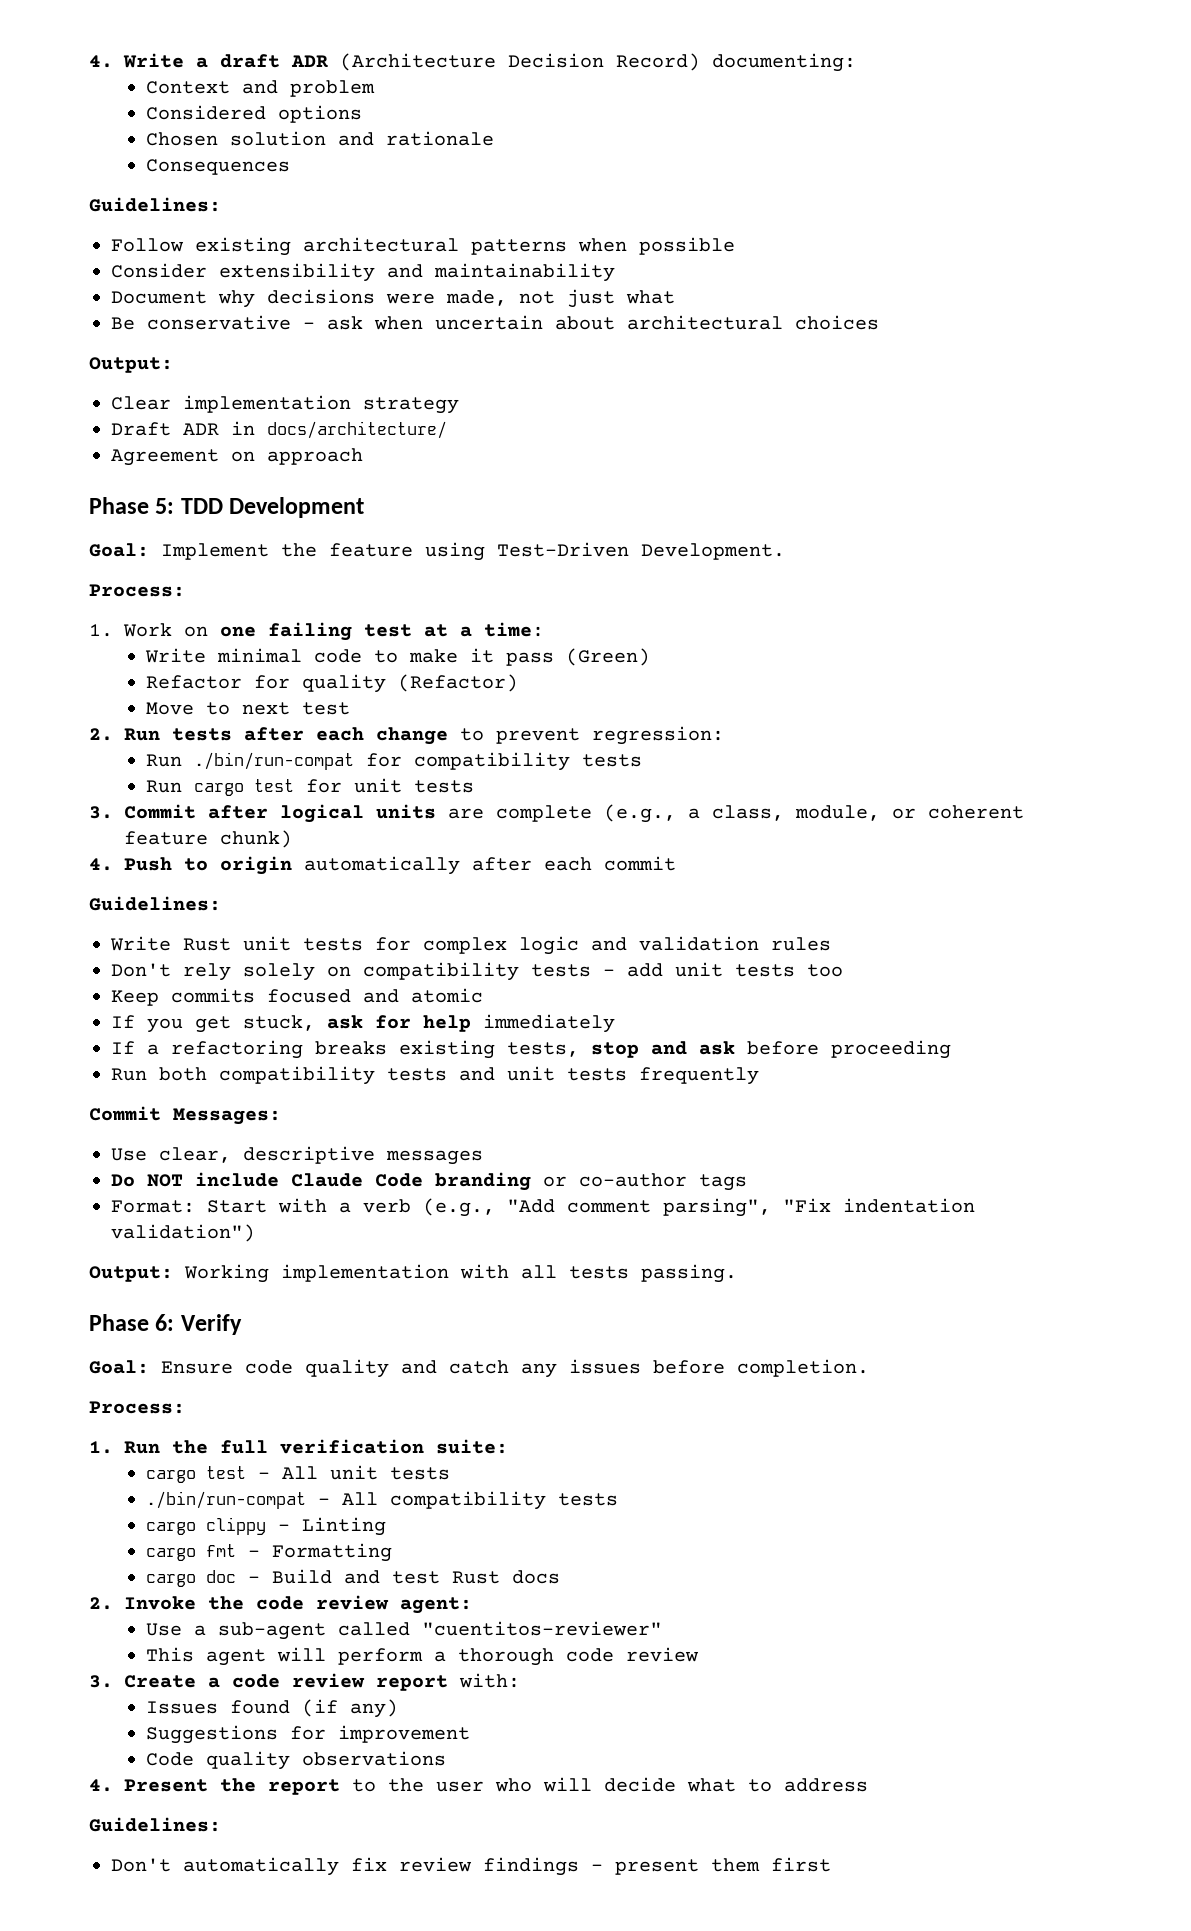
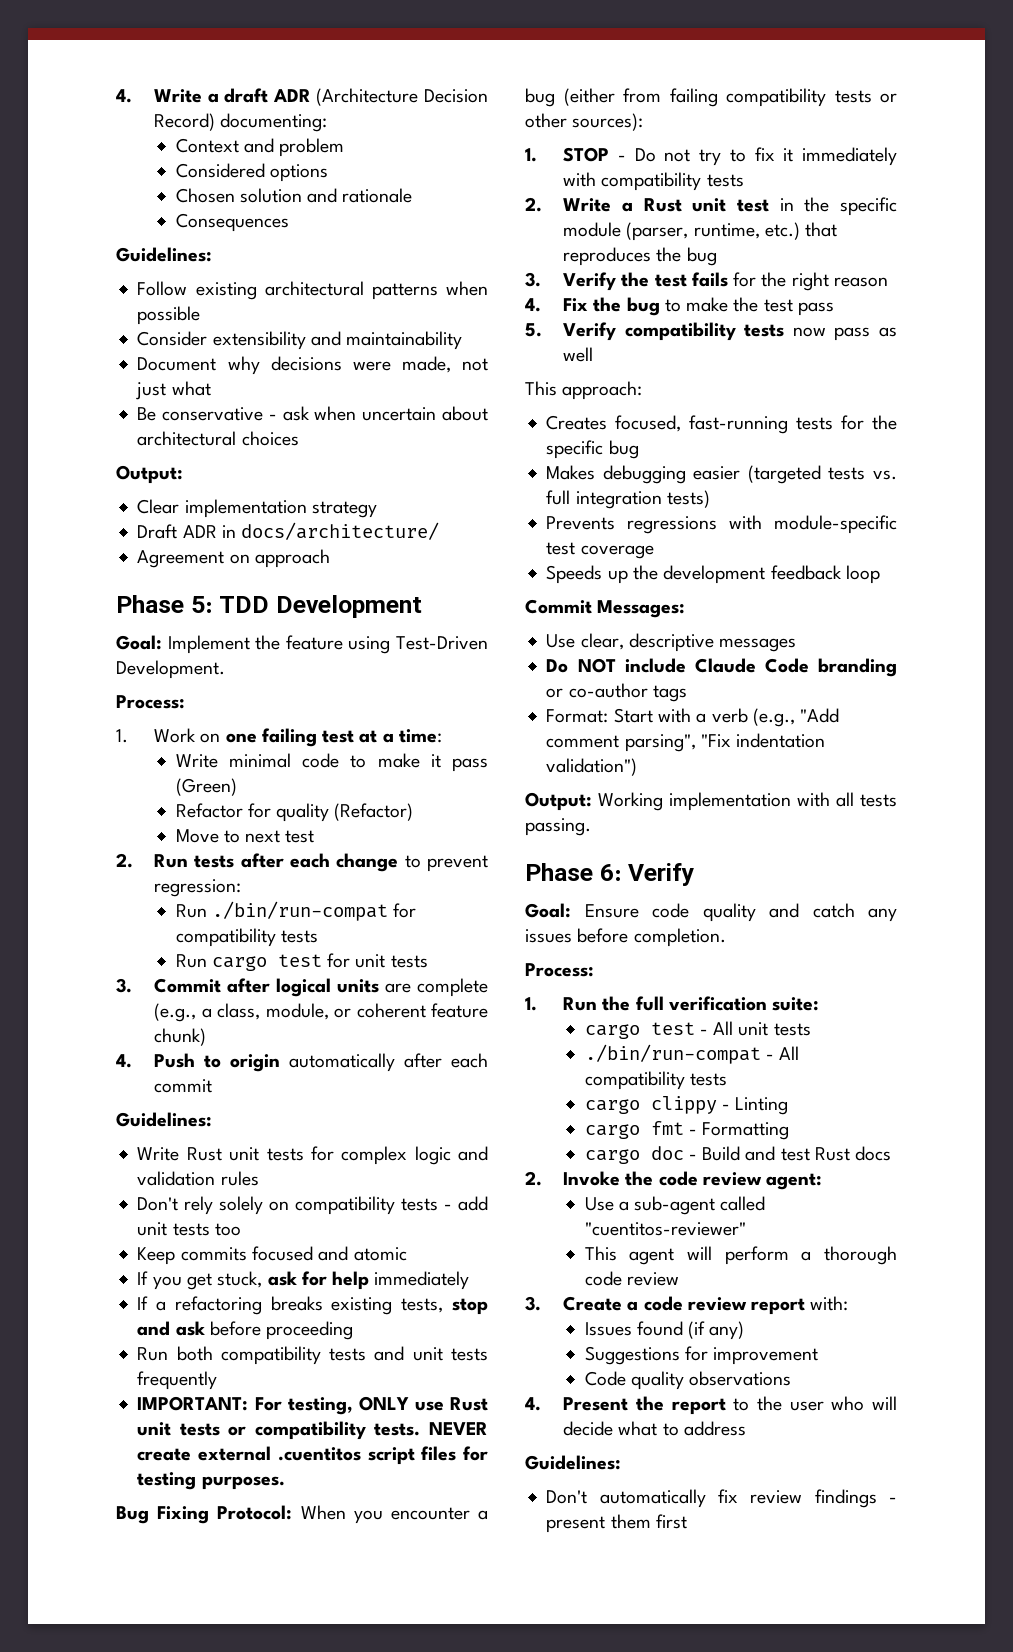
(759, 1076) none -> [137,1396,489,1415] [137,1421,488,1440] [137,1446,488,1465] [137,1472,285,1490] [116,1505,488,1524] [525,88,897,107] [525,113,644,131] [525,147,897,166] [563,172,744,191] [525,197,897,216] [563,222,838,241] [563,247,717,266] [525,272,888,291] [525,297,834,316] [525,322,897,341] [563,347,594,362] [525,381,643,400] [546,415,897,434] [546,440,639,459] [546,465,897,484] [546,490,710,509] [546,515,897,534] [546,542,654,559] [546,565,880,584] // IMPORTANT: For testing, ONLY use Rust unit tests or compatibility tests. NEVER create external .cuentitos script files for testing purposes. // Bug Fixing Protocol: When you encounter a bug (either from failing compatibility tests or other sources): // 1. STOP - Do not try to fix it immediately with compatibility tests // 2. Write a Rust unit test in the specific module (parser, runtime, etc.) that reproduces the bug // 3. Verify the test fails for the right reason // 4. Fix the bug to make the test pass // 5. Verify compatibility tests now pass as well // This approach: // Creates focused, fast-running tests for the specific bug // Makes debugging easier (targeted tests vs. full integration tests) // Prevents regressions with module-specific test coverage // Speeds up the development feedback loop

